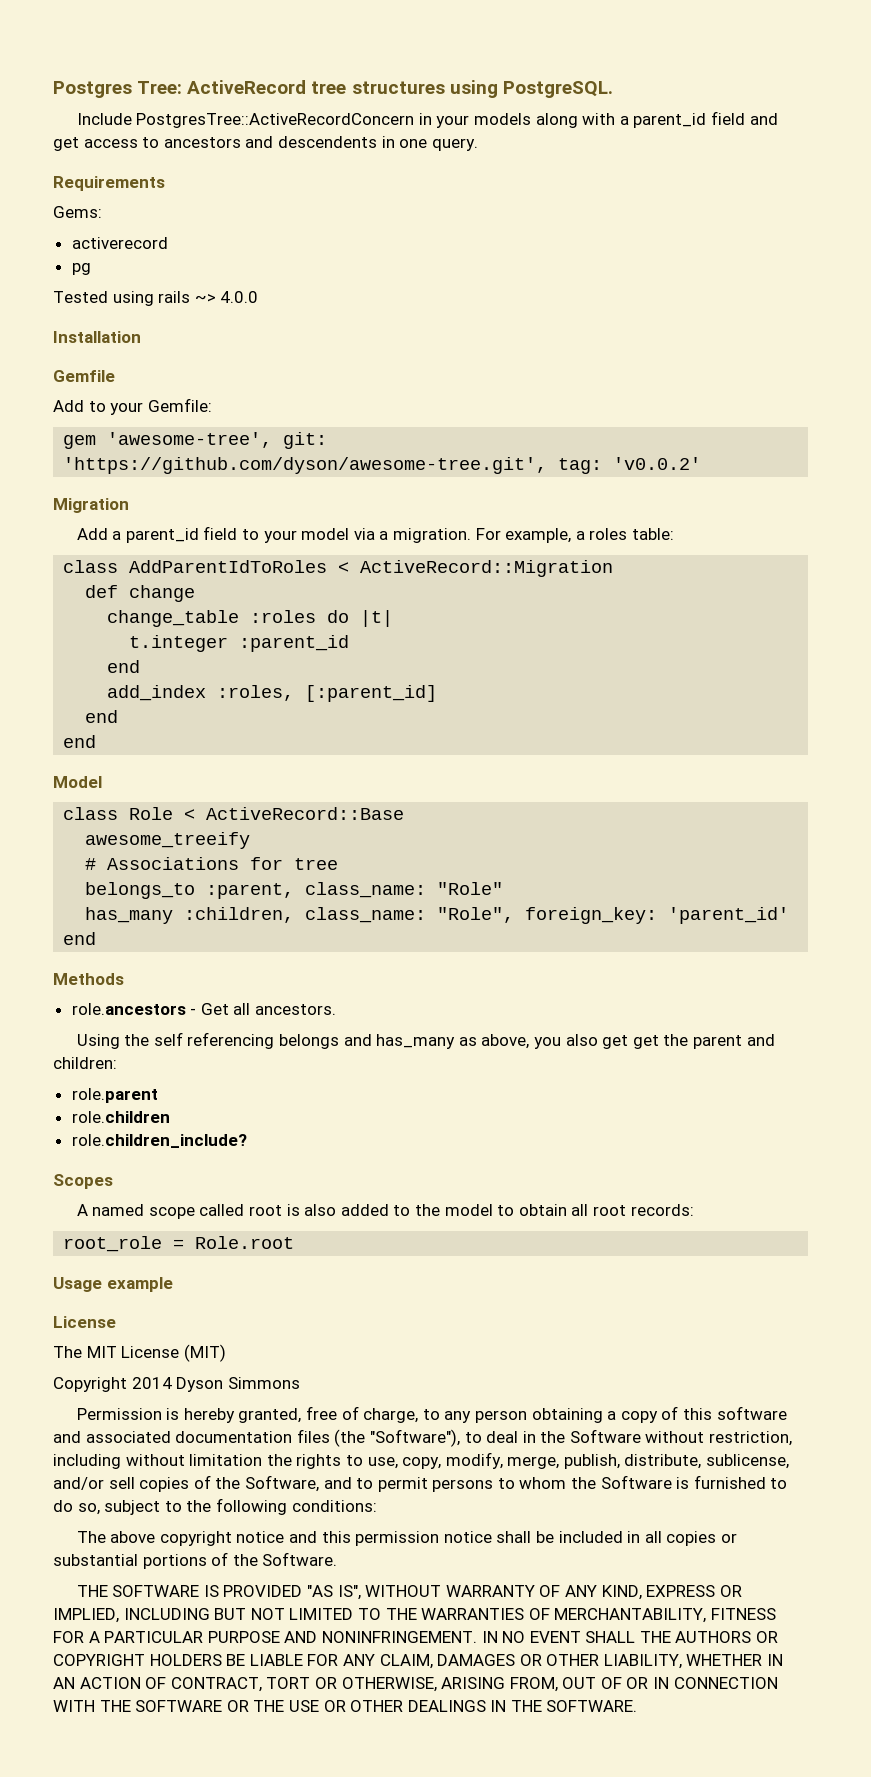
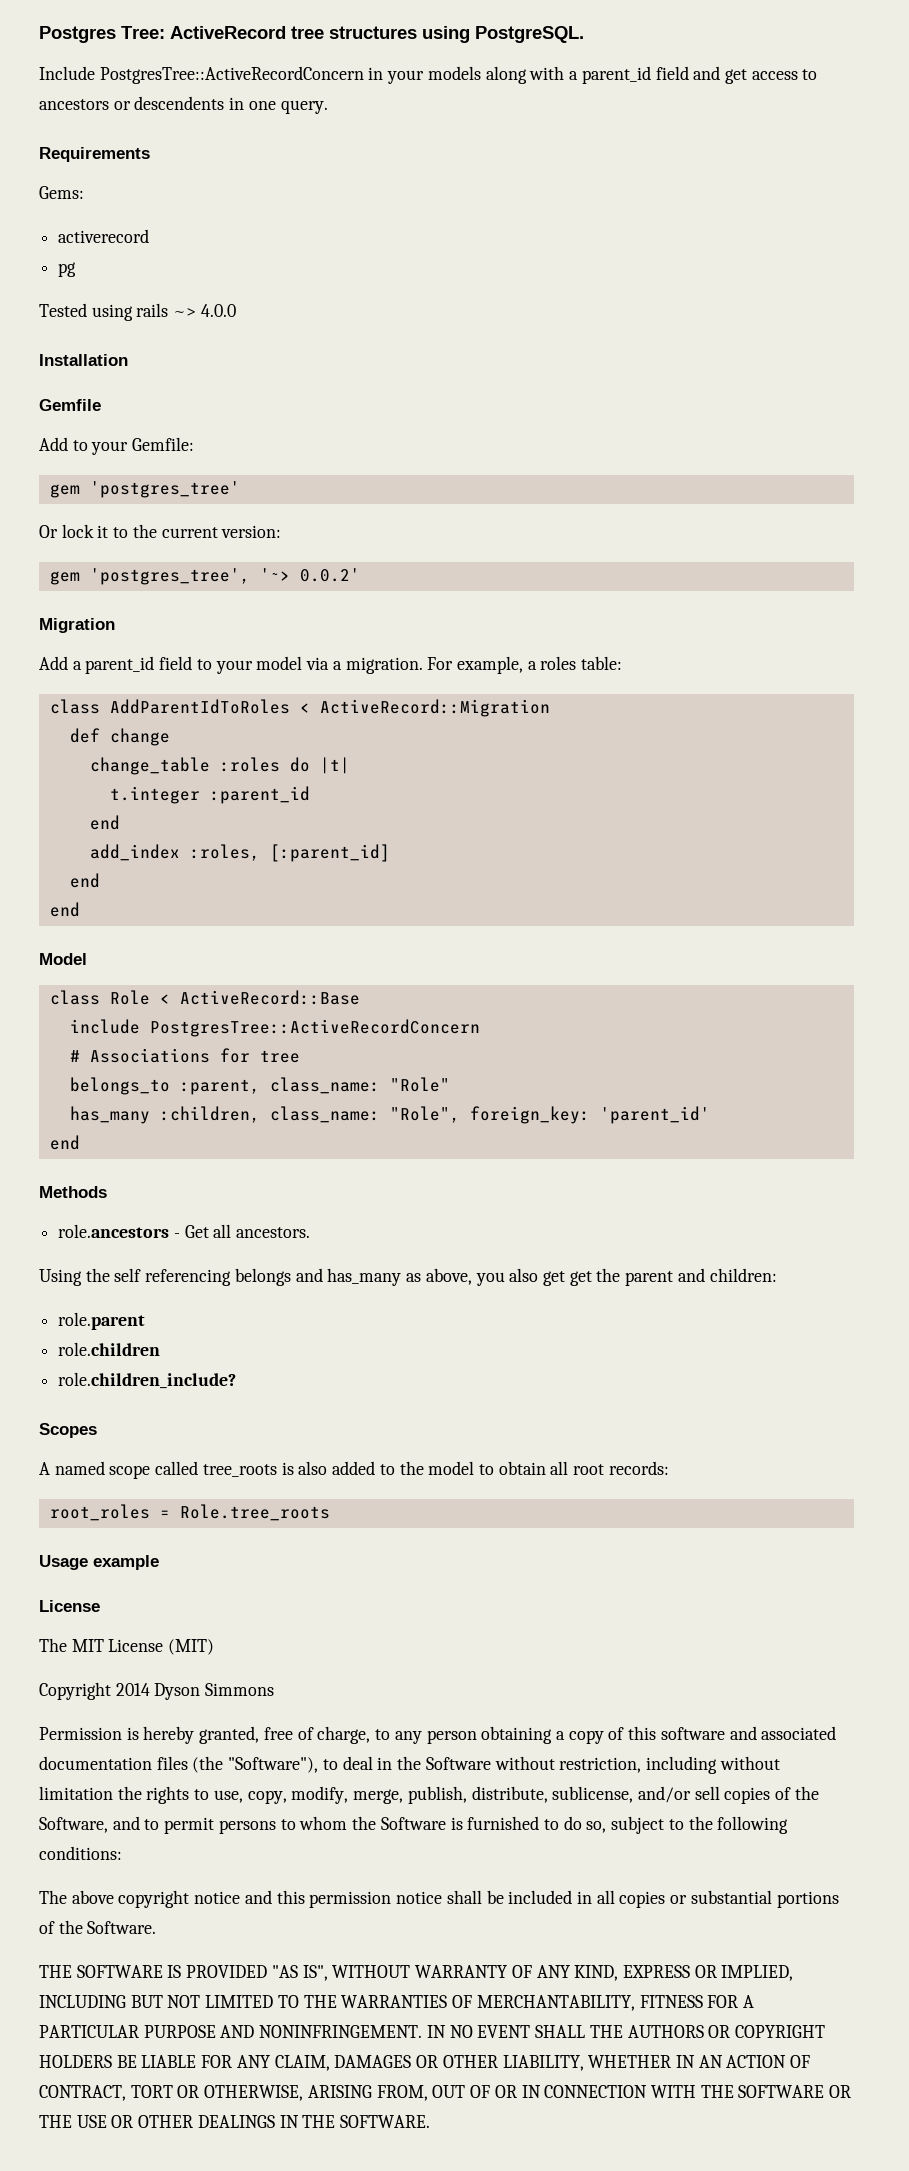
[245,136,274,148] and -> [113,101,131,110] or
[107,432,328,449] [63,457,702,474] 'awesome-tree', git: 'https://github.com/dyson/awesome-tree.git', tag: 'v0.0.2' -> [89,481,240,498] [39,524,282,538] [49,568,360,585] 'postgres_tree' // Or lock it to the current version: // gem 'postgres_tree', '~> 0.0.2'
[85,832,251,849] awesome_treeify -> [69,1019,480,1037] include PostgresTree::ActiveRecordConcern
[249,1205,283,1216] root -> [202,1464,277,1477] tree_roots
[63,1236,295,1252] root_role = Role.root -> [49,1504,330,1521] root_roles = Role.tree_roots

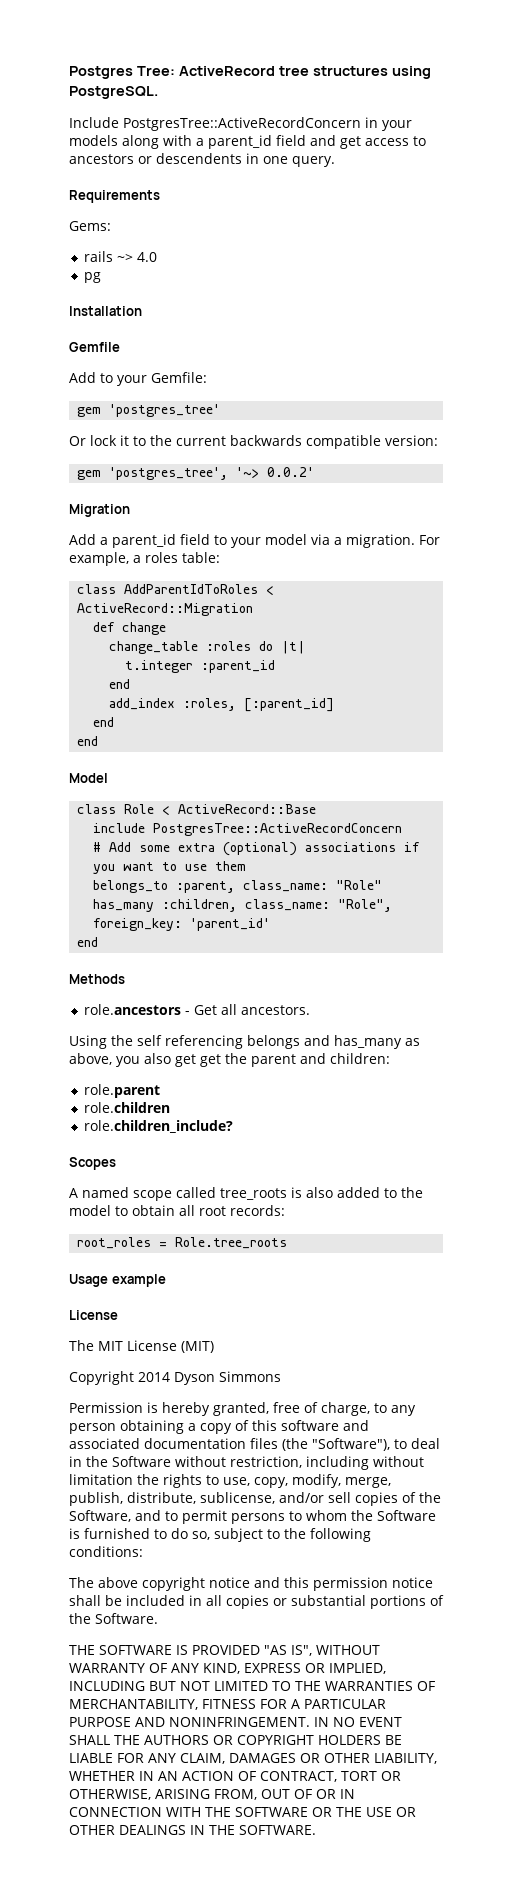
[58,229,150,243] [58,262,77,277] [39,303,236,321] activerecord // pg // Tested using rails ~> 4.0.0 -> [83,251,157,262] [83,272,101,283] rails ~> 4.0 // pg
(218, 532) none -> [230,435,381,449] backwards compatible
[89,1048,300,1063] Associations for tree -> [109,842,421,856] [93,861,247,874] Add some extra (optional) associations if you want to use them

